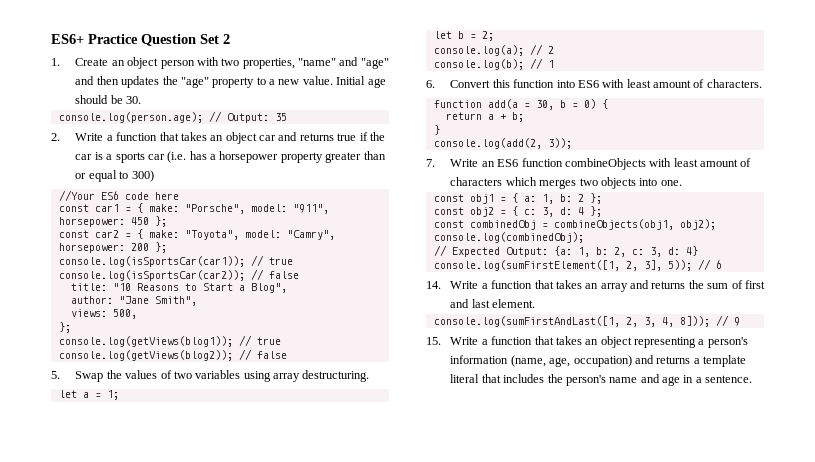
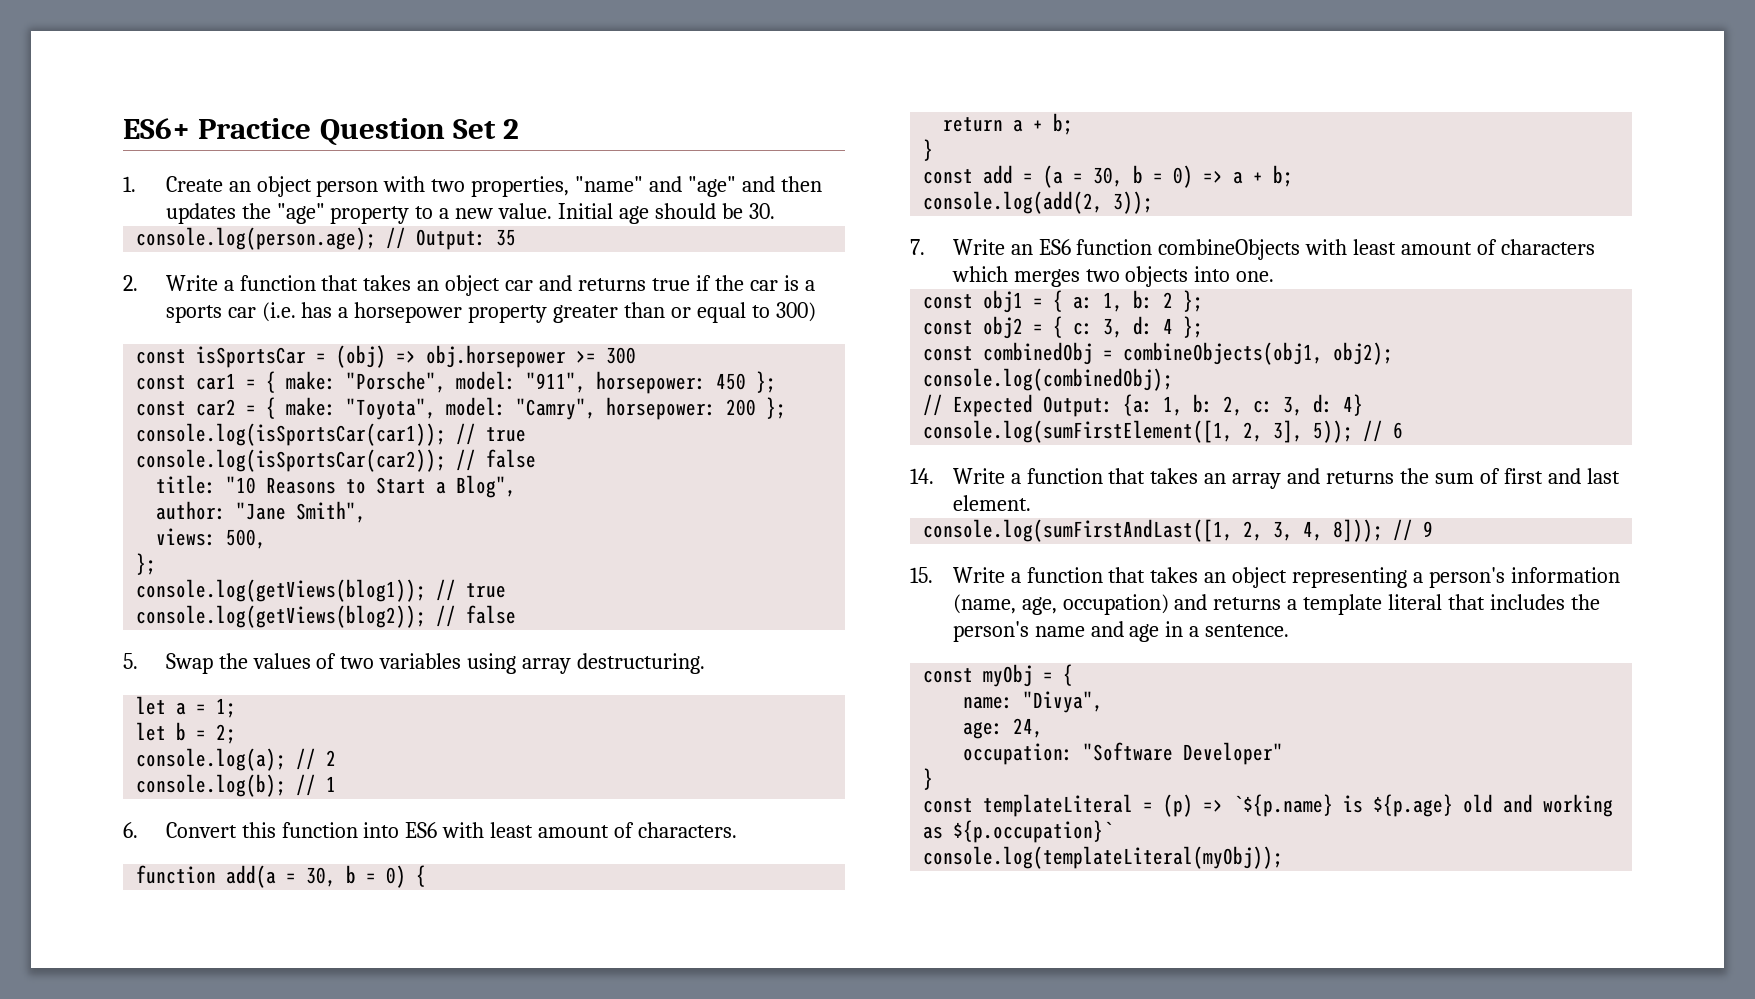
[58,190,179,201] //Your ES6 code here -> [136,345,637,368] const isSportsCar = (obj) => obj.horsepower >= 300
(440, 130) none -> [923,165,1294,188] // const add = (a = 30, b = 0) => a + b;
(753, 379) none -> [923,664,1074,687] [963,691,1104,713] [963,718,1044,739] [963,742,1284,765] [923,768,934,790] [923,794,1614,817] [923,820,1114,843] [923,846,1284,869] // const myObj = { // name: "Divya", // age: 24, // occupation: "Software Developer" // } // const templateLiteral = (p) => `${p.name} is ${p.age} old and working as ${p.occupation}` // console.log(templateLiteral(myObj));

